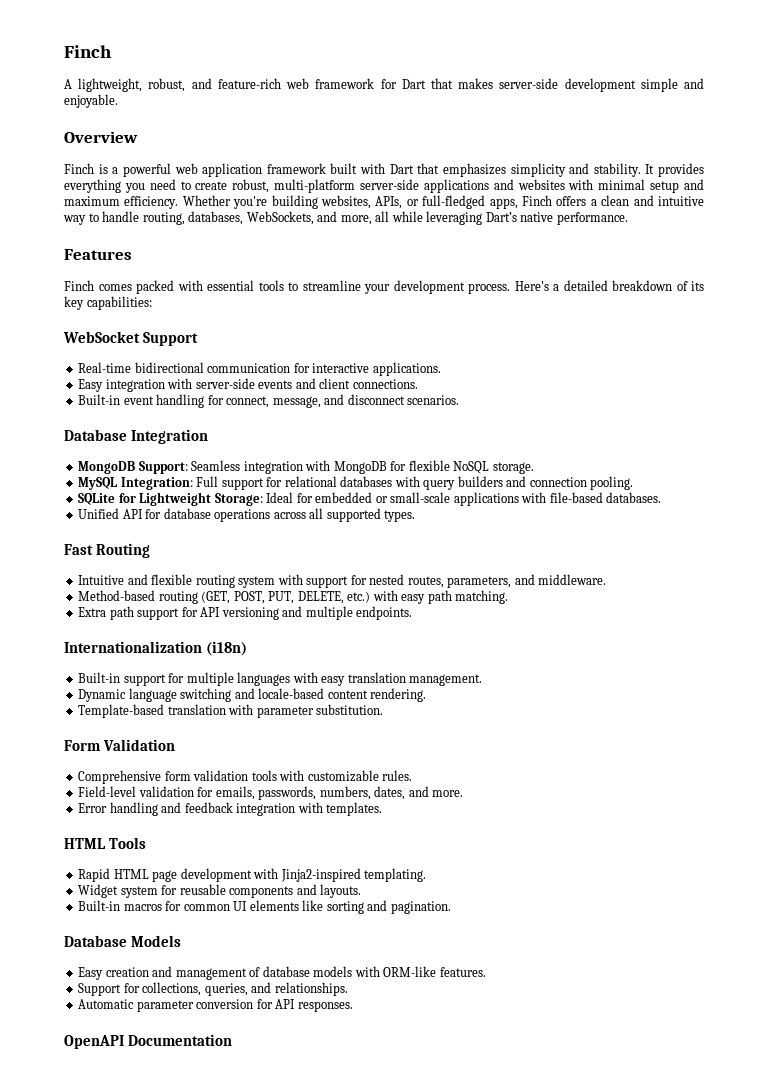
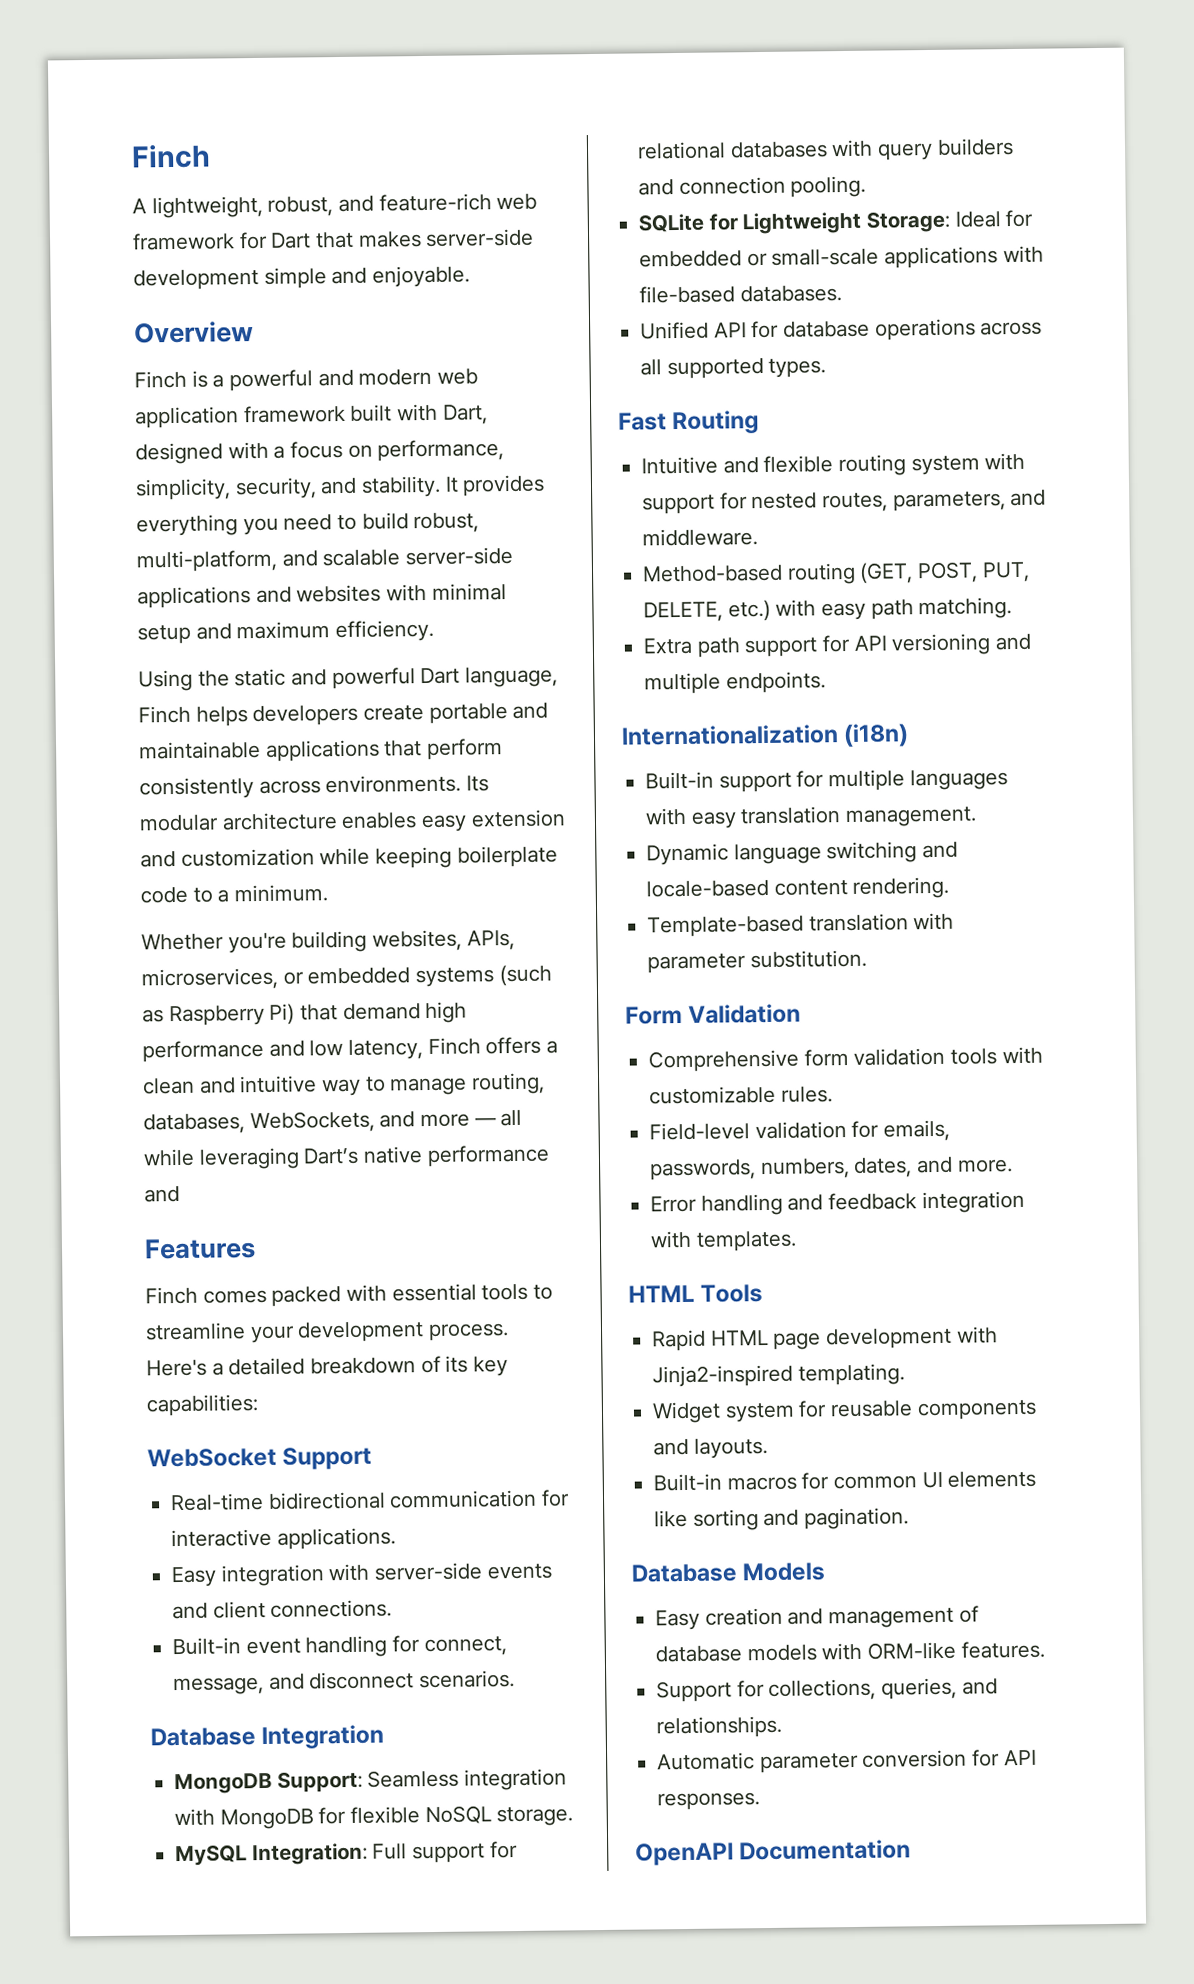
(171, 170) none -> [317,368,433,387] and modern
[389,163,566,177] Dart that emphasizes simplicity -> [442,404,488,425] [135,439,505,465] [135,477,317,501] Dart, designed with a focus on performance, simplicity, security,
[195,179,356,193] create robust, multi-platform -> [361,512,480,534] [136,549,401,573] build robust, multi-platform, and scalable
(179, 202) none -> [138,666,559,692] [138,702,549,727] [139,738,504,762] [139,774,490,800] [139,809,566,833] [140,845,558,869] [140,884,329,904] // Using the static and powerful Dart language, Finch helps developers create portable and maintainable applications that perform consistently across environments. Its modular architecture enables easy extension and customization while keeping boilerplate code to a minimum. //
[406,195,518,209] or full-fledged apps, -> [141,964,552,991] [142,1001,468,1027] [142,1039,424,1063] microservices, or embedded systems (such as Raspberry Pi) that demand high performance and low latency,
[102,211,140,222] handle -> [390,1077,468,1096] manage
[340,215,372,225] more, -> [420,1113,497,1128] more —
[556,212,628,225] performance. -> [426,1144,550,1168] [144,1185,180,1203] performance and

